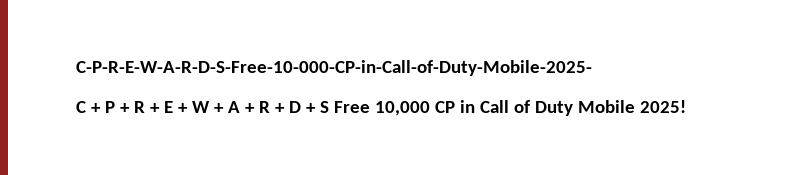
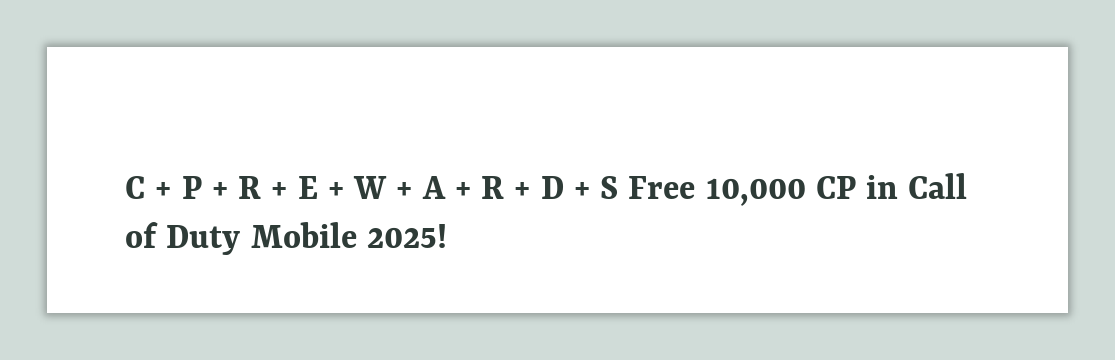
[76,60,592,76] C-P-R-E-W-A-R-D-S-Free-10-000-CP-in-Call-of-Duty-Mobile-2025- // -> (125, 187) none

